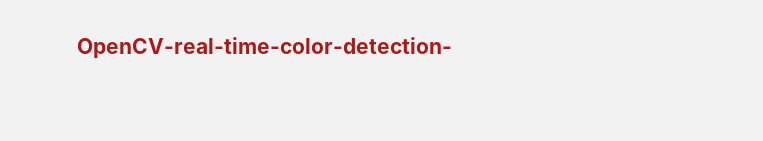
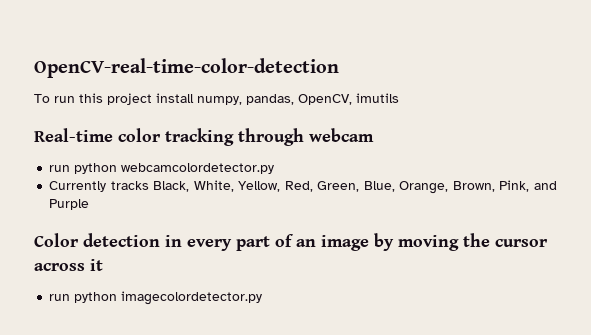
[77,37,452,59] OpenCV-real-time-color-detection- -> [34,58,339,78] [34,93,399,105] [34,128,374,146] [49,163,275,174] [49,180,557,194] [49,199,90,210] [34,233,548,251] [34,259,103,271] [49,291,263,305] OpenCV-real-time-color-detection // To run this project install numpy, pandas, OpenCV, imutils // Real-time color tracking through webcam // run python webcamcolordetector.py // Currently tracks Black, White, Yellow, Red, Green, Blue, Orange, Brown, Pink, and Purple // Color detection in every part of an image by moving the cursor across it // run python imagecolordetector.py

